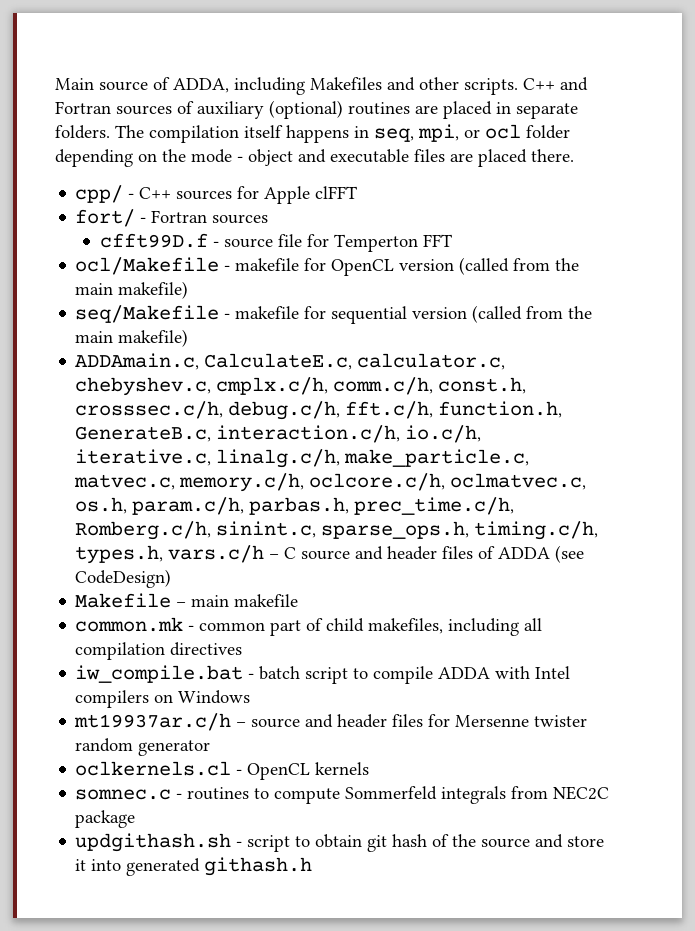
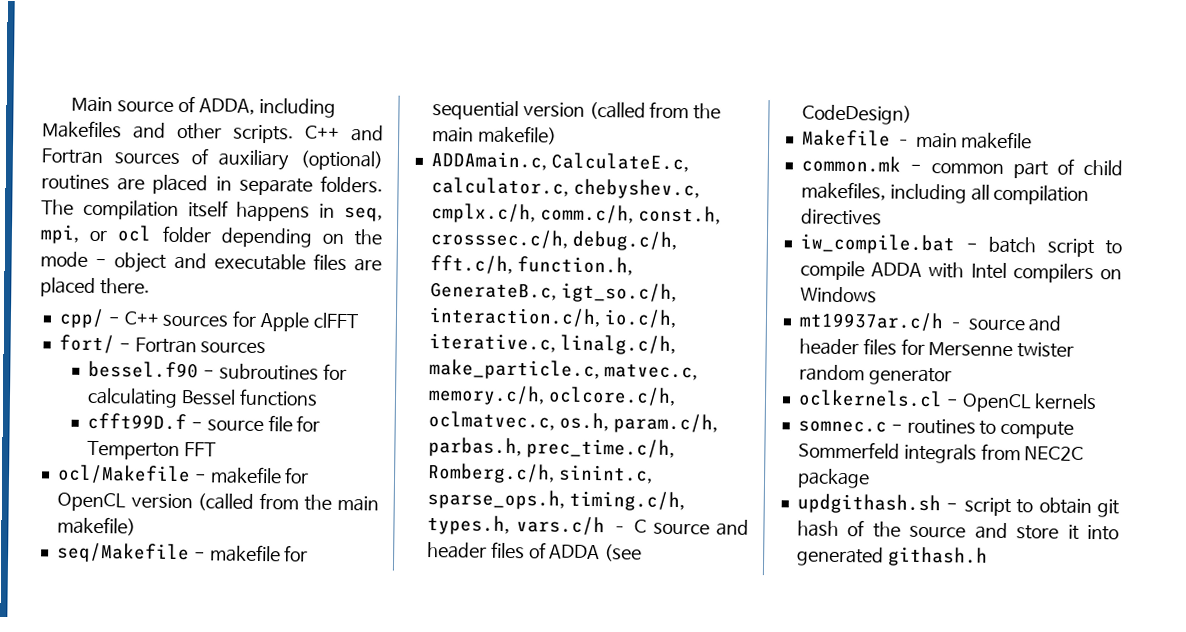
(269, 219) none -> [88,360,347,381] [87,387,318,409] // bessel.f90 - subroutines for calculating Bessel functions
(212, 434) none -> [560,282,677,304] igt_so.c/h,

